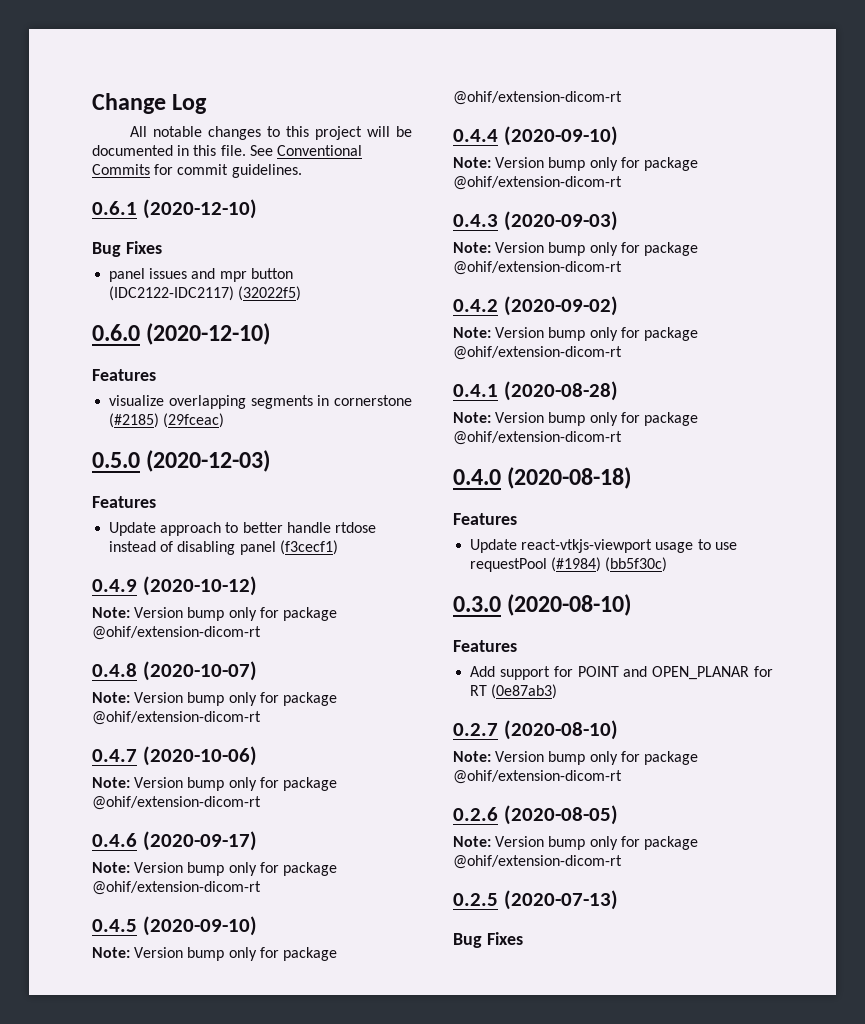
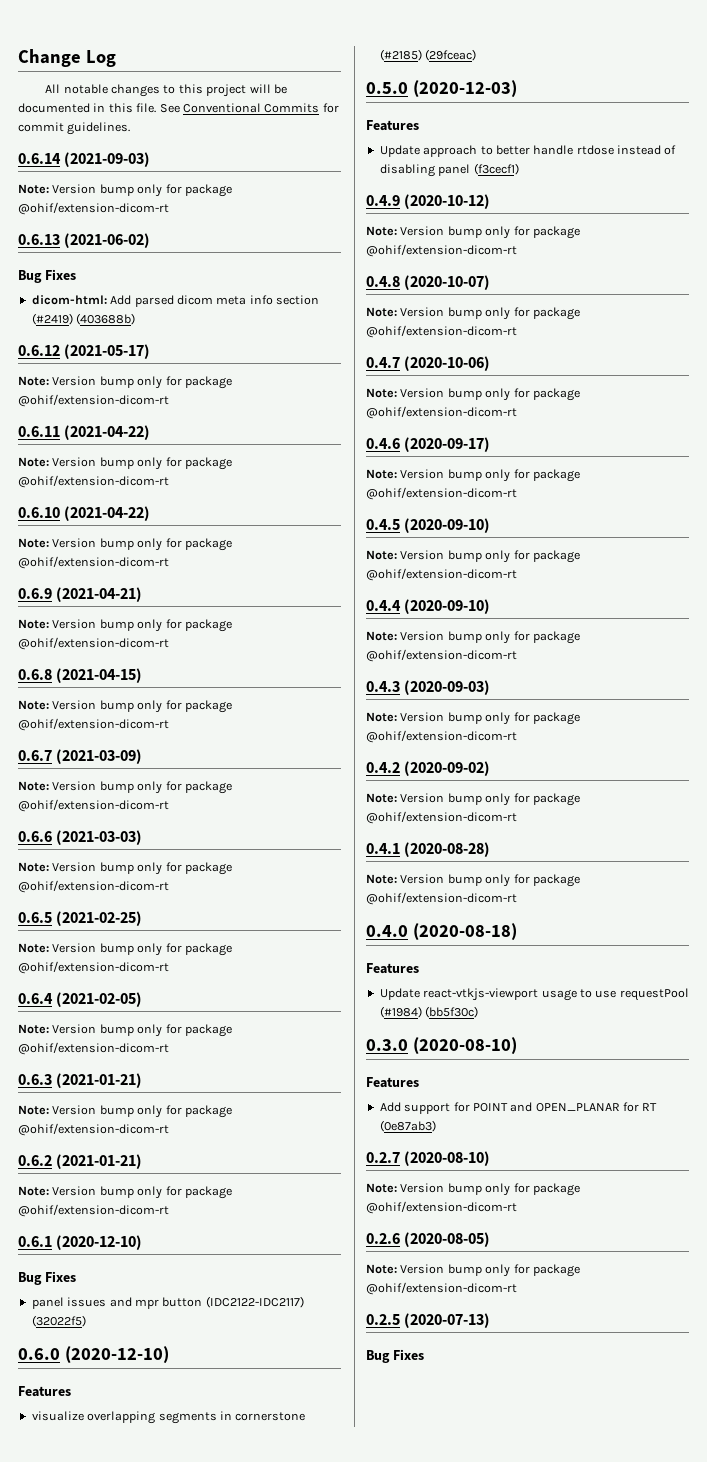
(302, 171) none -> [18,152,151,167] [18,184,232,197] [18,202,169,215] [18,233,151,248] [18,269,76,283] [31,295,319,307] [31,313,136,325] [18,344,151,359] [18,376,232,389] [18,394,169,407] [18,425,151,440] [18,457,232,470] [18,475,169,488] [18,506,151,521] [18,538,232,551] [18,556,169,569] [18,587,143,602] [18,619,232,632] [18,637,169,650] [18,668,143,683] [18,700,232,713] [18,718,169,731] [18,749,143,764] [18,781,232,794] [18,799,169,812] [18,830,143,845] [18,862,232,875] [18,880,169,893] [18,911,143,926] [18,943,232,956] [18,961,169,974] [18,992,143,1007] [18,1024,232,1037] [18,1042,169,1055] [18,1073,143,1088] [18,1105,232,1118] [18,1123,169,1136] [18,1154,143,1169] [18,1186,232,1199] [18,1204,169,1217] // 0.6.14 (2021-09-03) // Note: Version bump only for package @ohif/extension-dicom-rt // 0.6.13 (2021-06-02) // Bug Fixes // dicom-html: Add parsed dicom meta info section (#2419) (403688b) // 0.6.12 (2021-05-17) // Note: Version bump only for package @ohif/extension-dicom-rt // 0.6.11 (2021-04-22) // Note: Version bump only for package @ohif/extension-dicom-rt // 0.6.10 (2021-04-22) // Note: Version bump only for package @ohif/extension-dicom-rt // 0.6.9 (2021-04-21) // Note: Version bump only for package @ohif/extension-dicom-rt // 0.6.8 (2021-04-15) // Note: Version bump only for package @ohif/extension-dicom-rt // 0.6.7 (2021-03-09) // Note: Version bump only for package @ohif/extension-dicom-rt // 0.6.6 (2021-03-03) // Note: Version bump only for package @ohif/extension-dicom-rt // 0.6.5 (2021-02-25) // Note: Version bump only for package @ohif/extension-dicom-rt // 0.6.4 (2021-02-05) // Note: Version bump only for package @ohif/extension-dicom-rt // 0.6.3 (2021-01-21) // Note: Version bump only for package @ohif/extension-dicom-rt // 0.6.2 (2021-01-21) // Note: Version bump only for package @ohif/extension-dicom-rt

